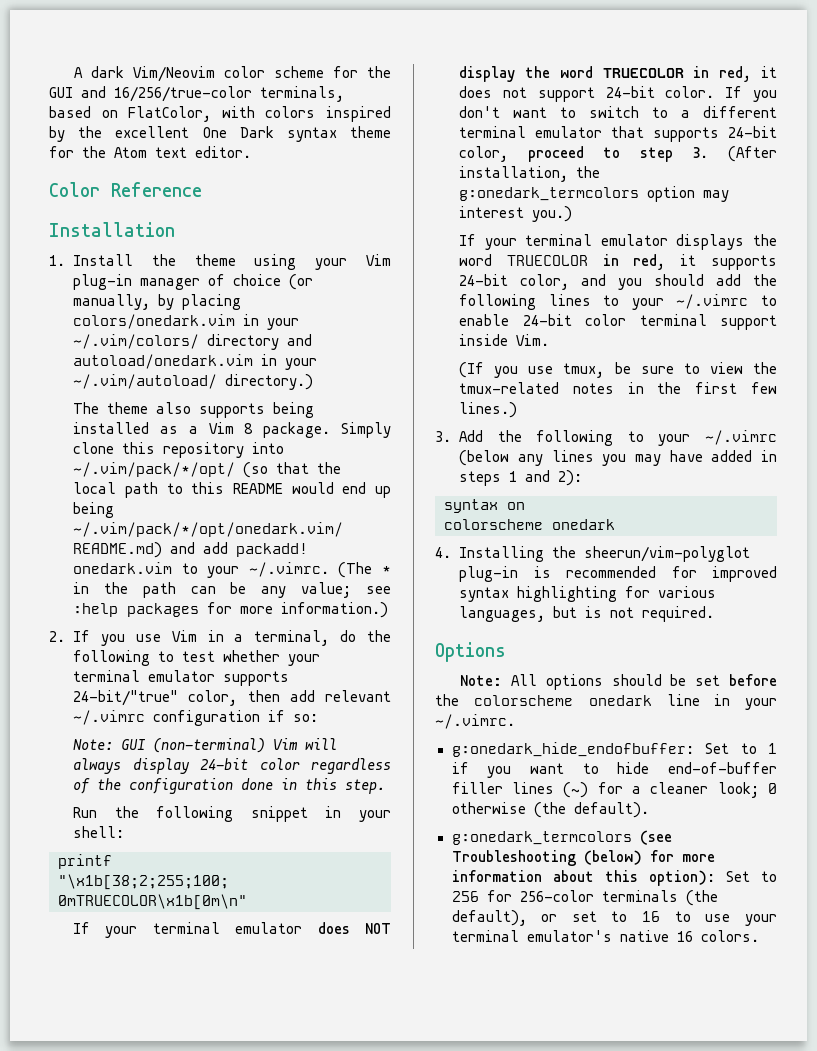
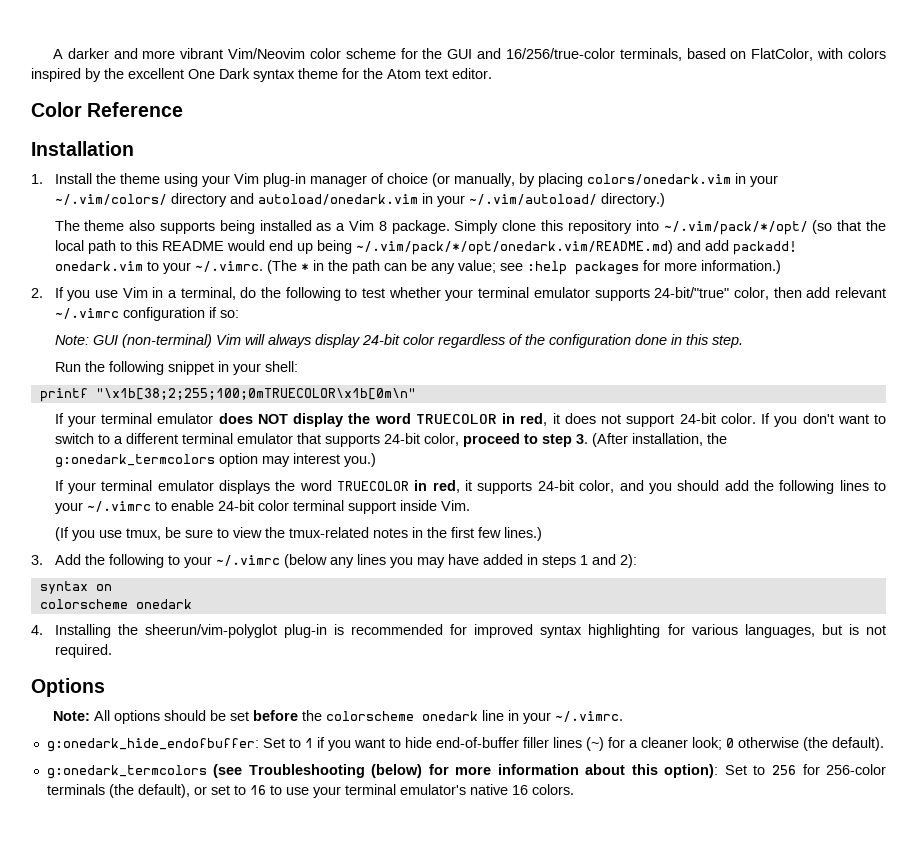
[91,66,125,78] dark -> [67,48,224,59] darker and more vibrant

